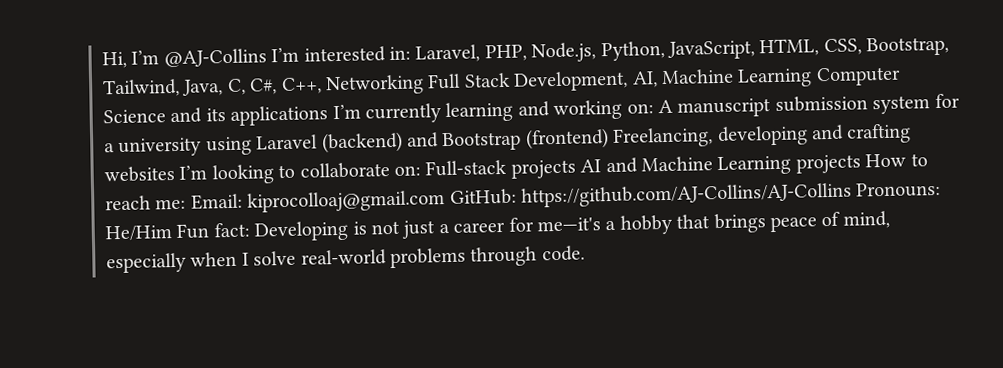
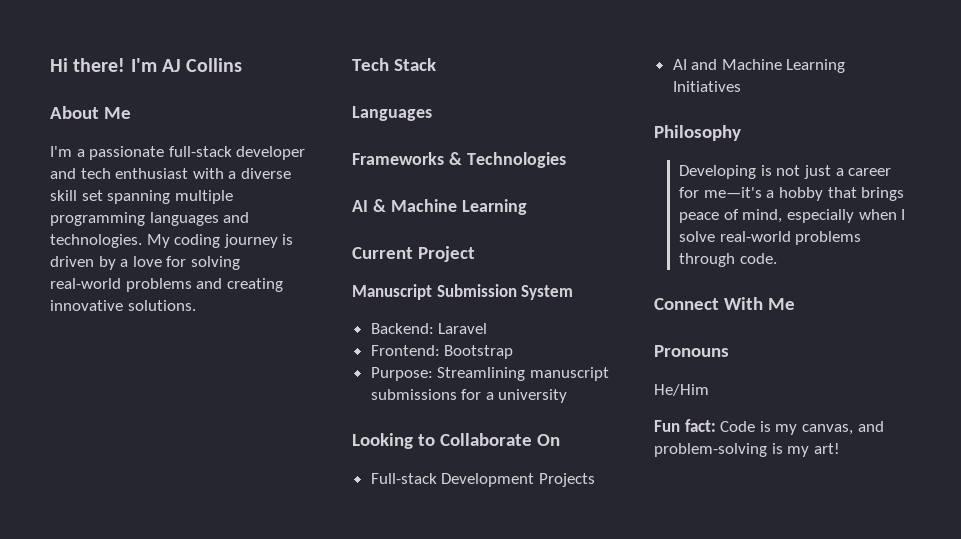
[102,36,950,69] [103,66,901,98] [103,93,960,126] [104,123,912,158] [104,153,928,185] [105,181,942,213] [105,222,250,242] Hi, I’m @AJ-Collins I’m interested in: Laravel, PHP, Node.js, Python, JavaScript, HTML, CSS, Bootstrap, Tailwind, Java, C, C#, C++, Networking Full Stack Development, AI, Machine Learning Computer Science and its applications I’m currently learning and working on: A manuscript submission system for a university using Laravel (backend) and Bootstrap (frontend) Freelancing, developing and crafting websites I’m looking to collaborate on: Full-stack projects AI and Machine Learning projects How to reach me: Email: kiprocolloaj@gmail.com GitHub: https://github.com/AJ-Collins/AJ-Collins Pronouns: He/Him Fun fact: -> [50,58,243,72] [50,106,131,119] [50,146,306,160] [50,168,291,179] [50,190,233,204] [50,212,250,226] [50,234,294,248] [50,256,240,270] [50,278,283,292] [50,300,196,311] [352,58,436,71] [352,106,432,121] [352,152,566,168] [352,199,527,215] [352,246,475,262] [352,284,574,300] [370,323,488,334] [370,345,514,359] [370,367,609,381] [370,389,568,403] [352,433,560,449] [370,473,595,487] [672,59,846,73] [672,81,741,92] [654,125,741,141] Hi there! I'm AJ Collins // About Me // I'm a passionate full-stack developer and tech enthusiast with a diverse skill set spanning multiple programming languages and technologies. My coding journey is driven by a love for solving real-world problems and creating innovative solutions. // Tech Stack // Languages // Frameworks & Technologies // AI & Machine Learning // Current Project // Manuscript Submission System // Backend: Laravel // Frontend: Bootstrap // Purpose: Streamlining manuscript submissions for a university // Looking to Collaborate On // Full-stack Development Projects // AI and Machine Learning Initiatives // Philosophy //
(585, 253) none -> [654,297,795,310] [654,345,729,357] [654,384,709,396] [654,419,884,435] [654,443,840,457] // Connect With Me // Pronouns // He/Him // Fun fact: Code is my canvas, and problem-solving is my art!

